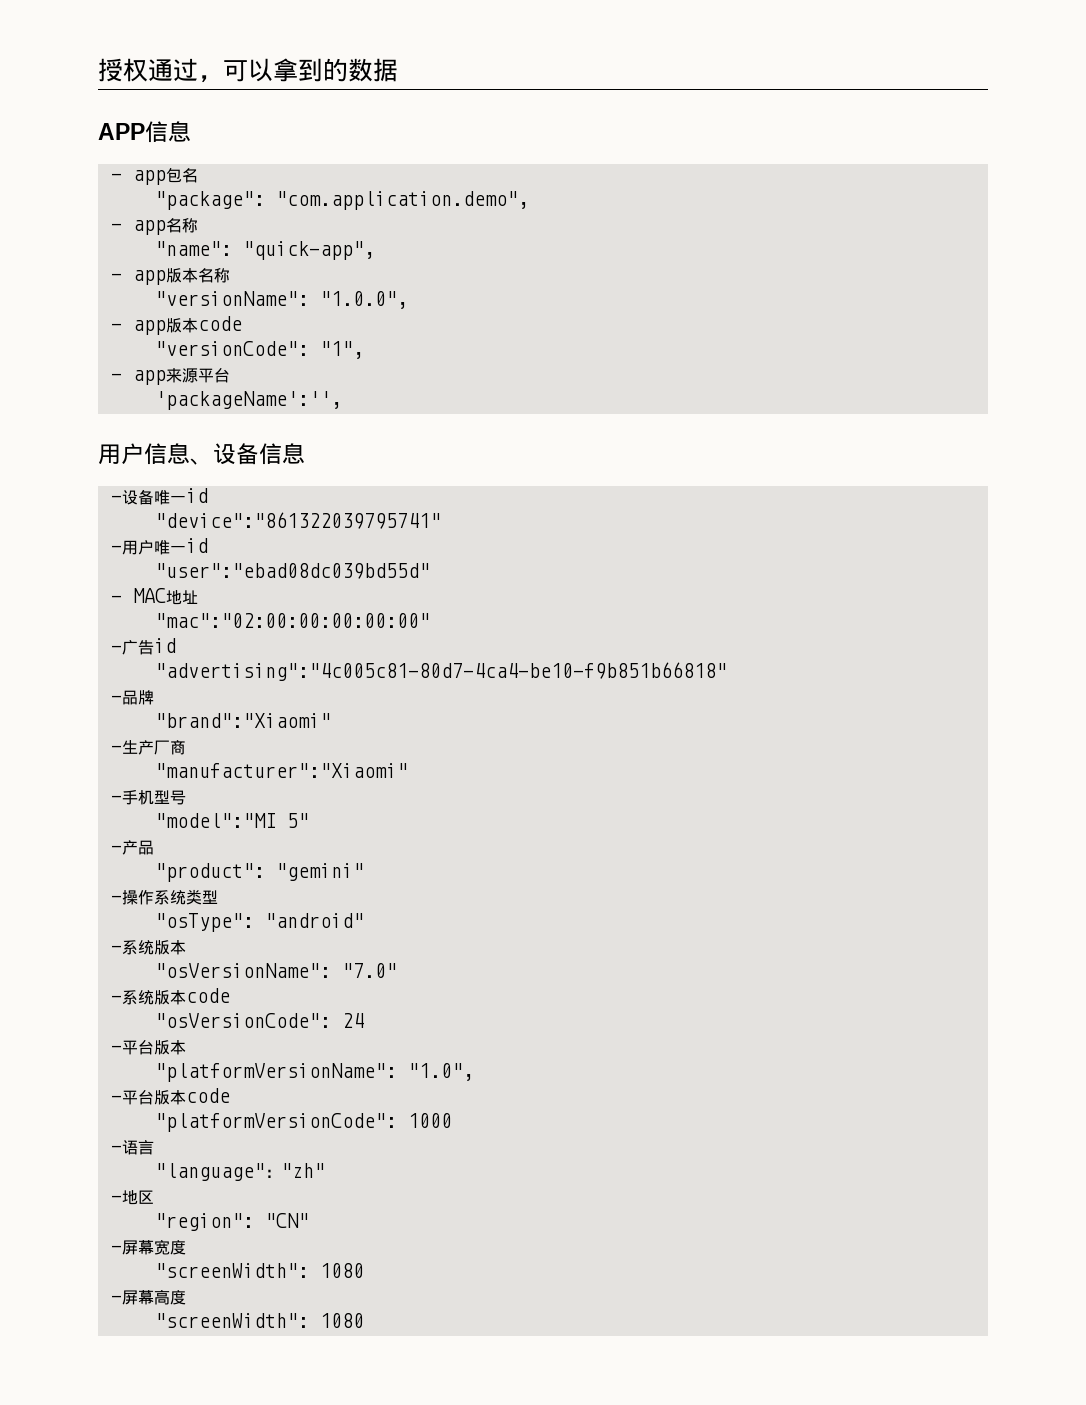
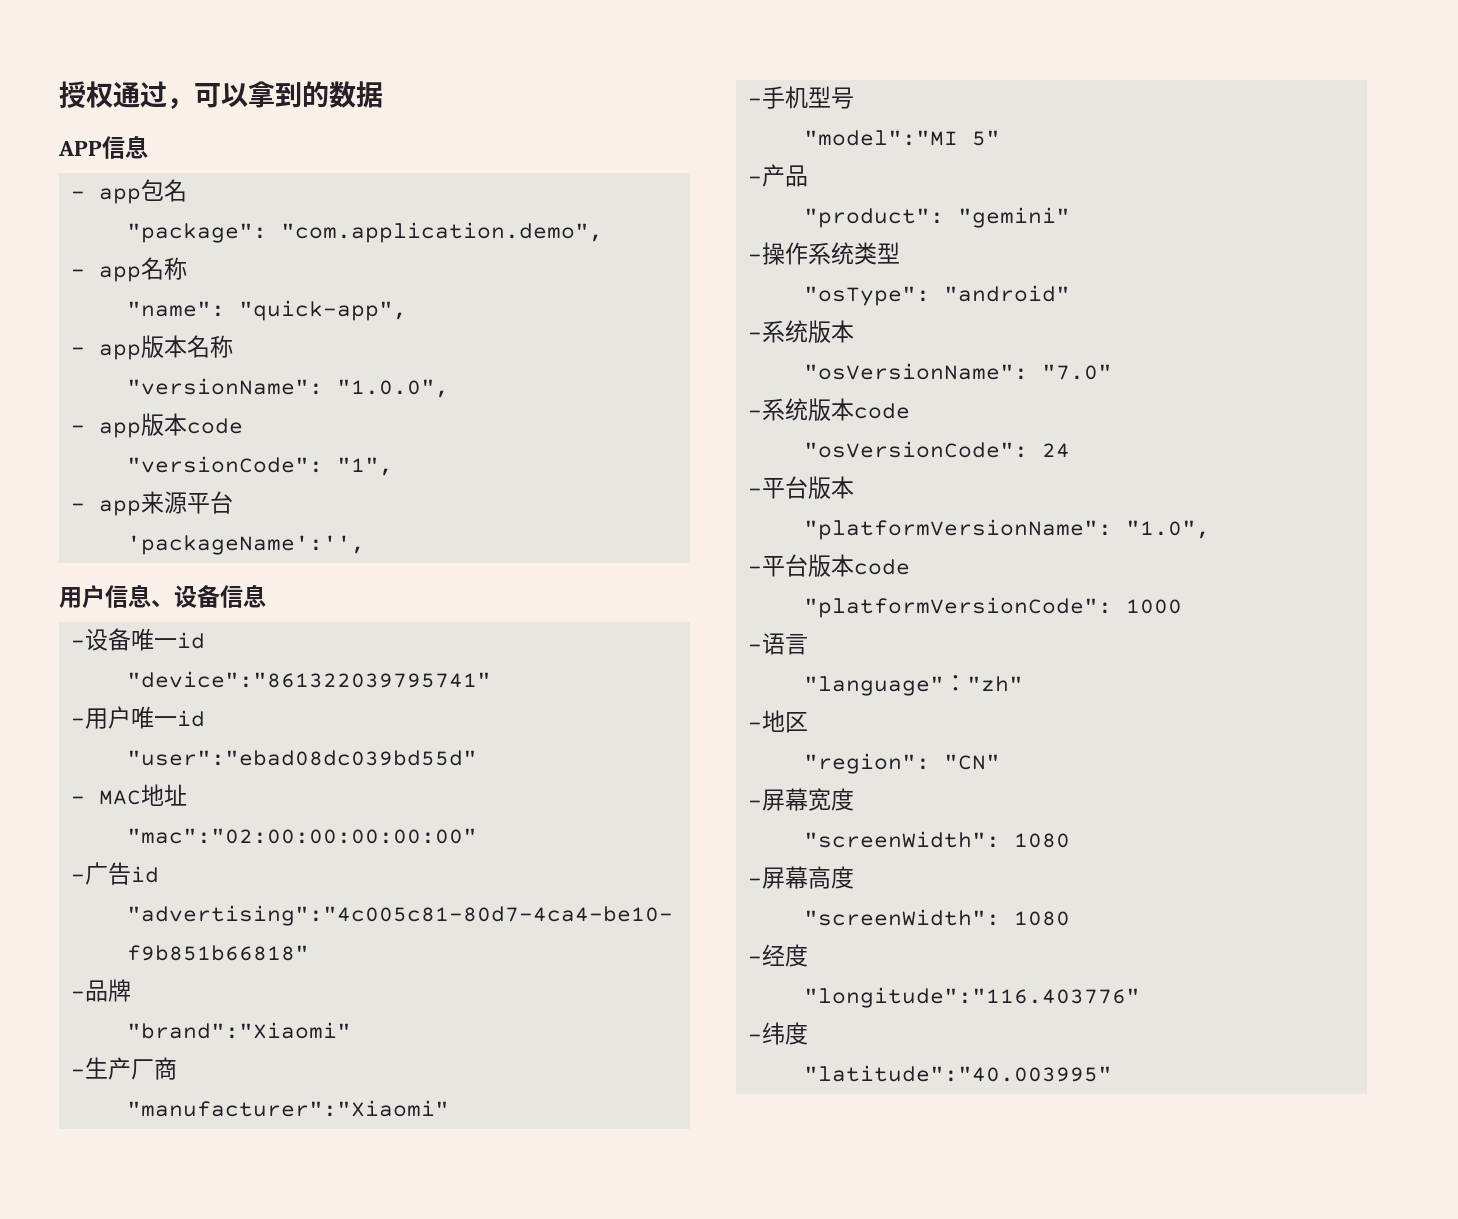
(364, 1320) none -> [748,944,808,967] [804,987,1140,1008] [748,1022,808,1045] [804,1065,1112,1082] // -经度 // "longitude":"116.403776" // -纬度 // "latitude":"40.003995"

